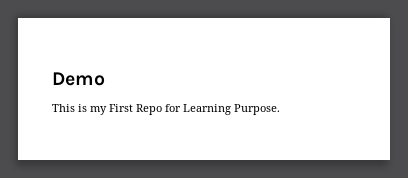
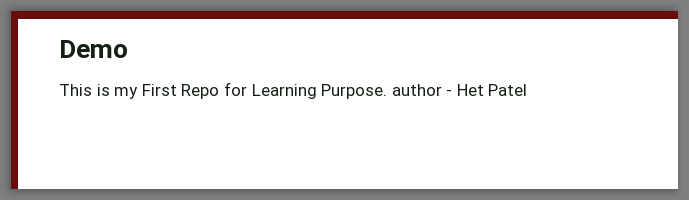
(280, 109) none -> [391,84,528,96] author - Het Patel

